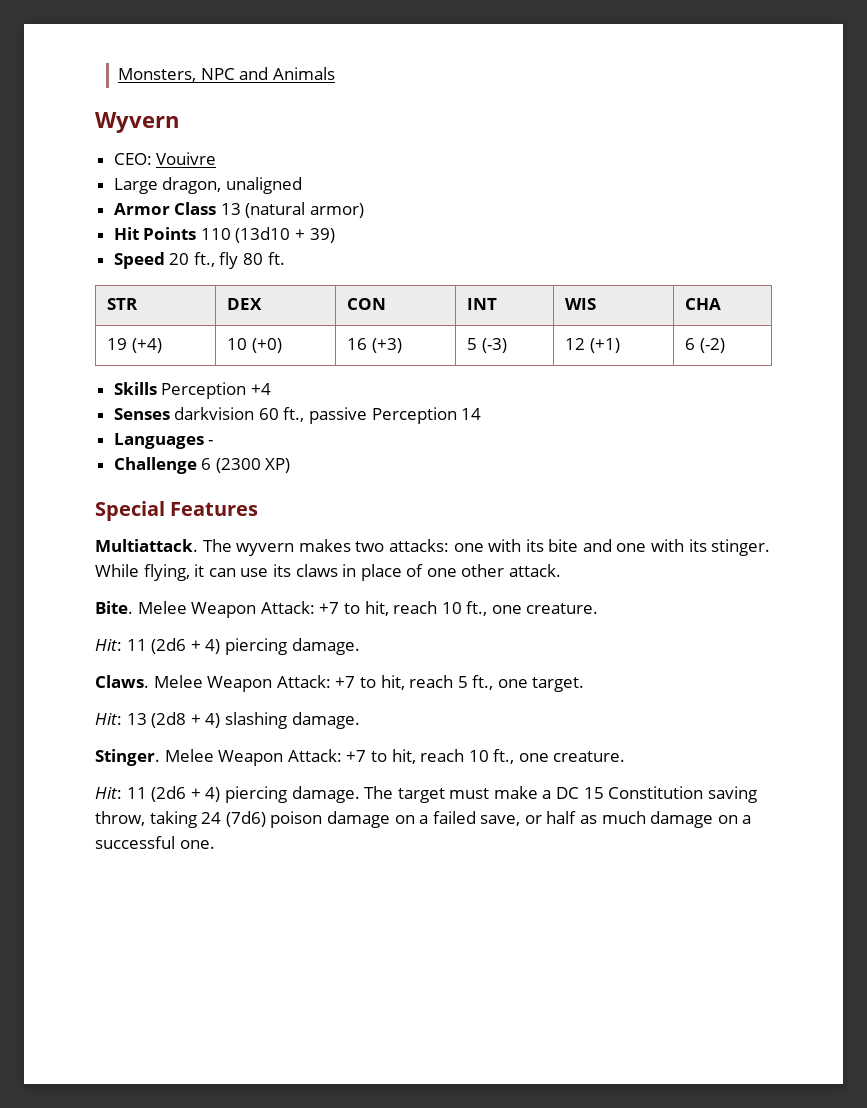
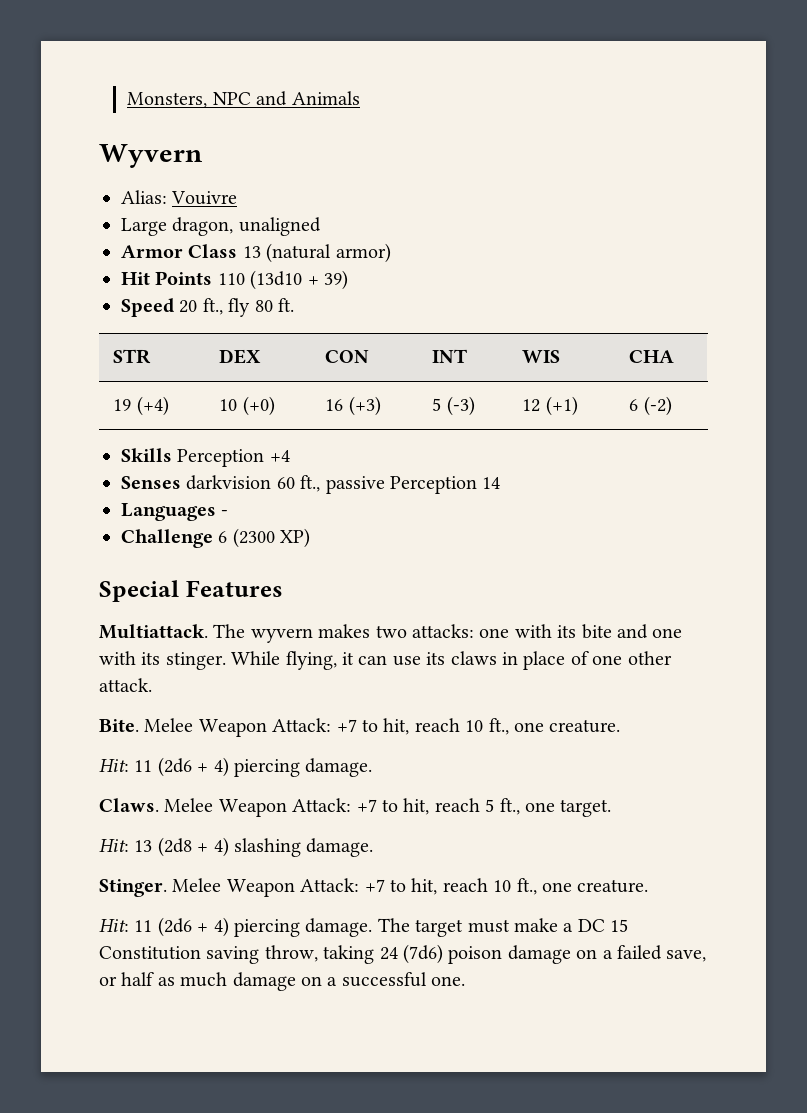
[113,153,152,165] CEO: -> [121,190,167,204] Alias:

